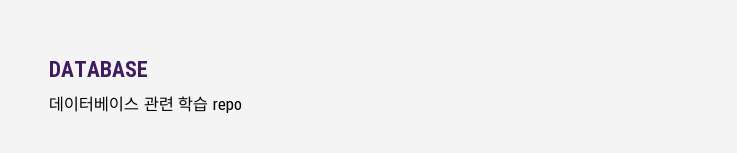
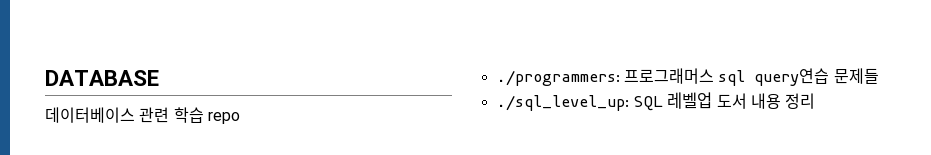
(242, 106) none -> [496,68,879,86] [496,92,816,111] // ./programmers: 프로그래머스 sql query연습 문제들 // ./sql_level_up: SQL 레벨업 도서 내용 정리

